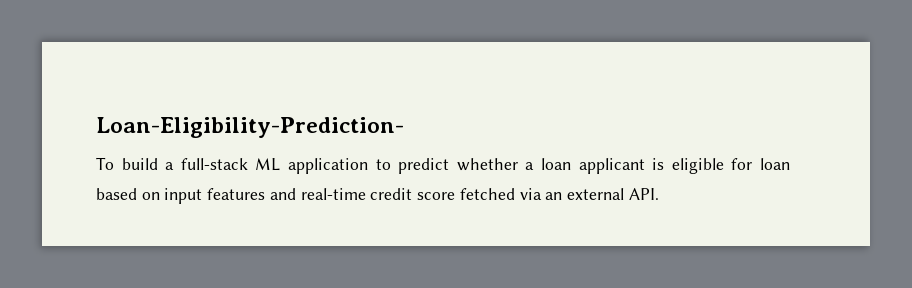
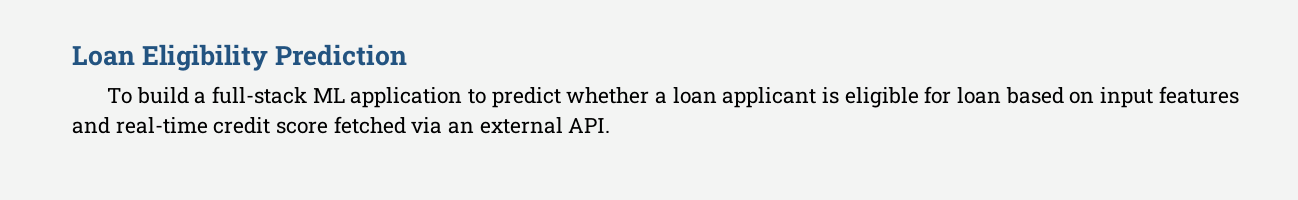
[96,117,404,138] Loan-Eligibility-Prediction- -> [72,44,408,71] Loan Eligibility Prediction

